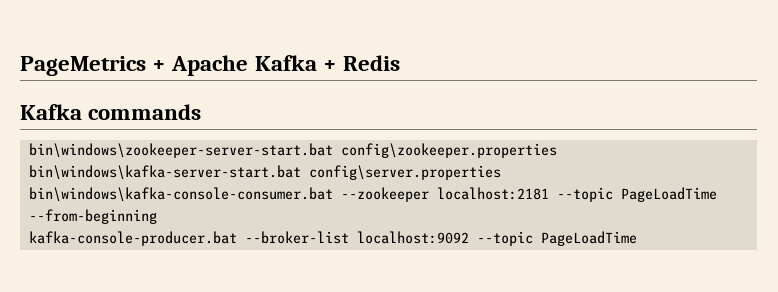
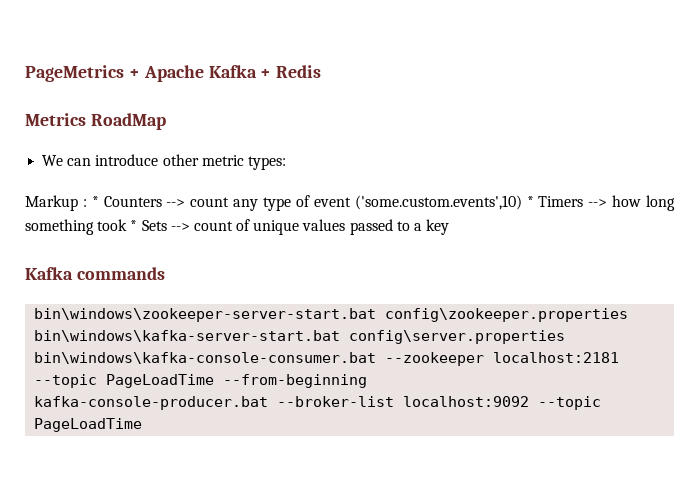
(401, 63) none -> [25,113,166,130] [42,154,286,170] [25,195,676,211] [25,219,450,235] // Metrics RoadMap // We can introduce other metric types: // Markup : * Counters --> count any type of event ('some.custom.events',10) * Timers --> how long something took * Sets --> count of unique values passed to a key

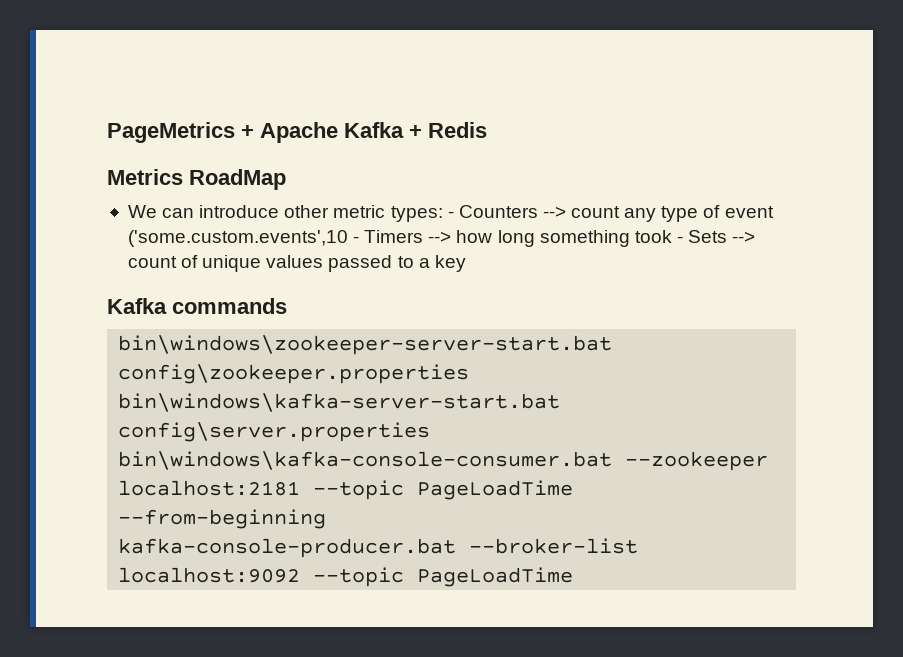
[25,195,99,211] // Markup : * -> [447,211,454,218] -
[354,195,534,210] ('some.custom.events',10) * -> [127,230,360,247] ('some.custom.events',10 -
[130,220,138,231] * -> [676,236,683,243] -

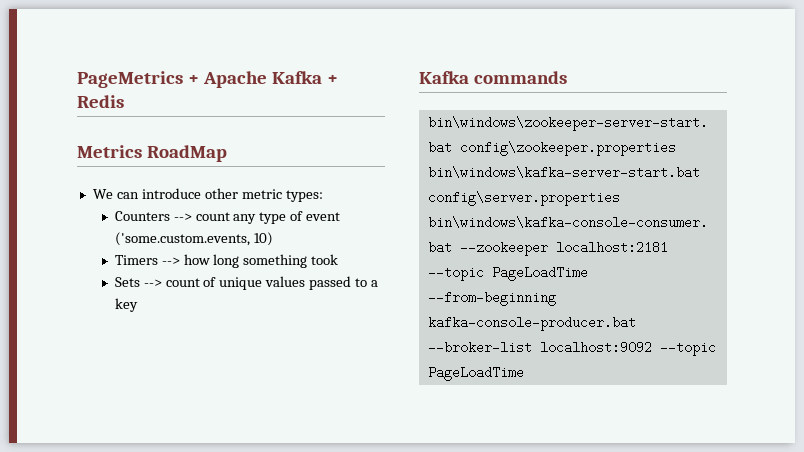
[447,211,454,218] - -> (323, 196) //
[127,230,360,247] ('some.custom.events',10 - -> [114,232,273,246] ('some.custom.events, 10) //
[676,236,683,243] - -> (339, 259) //

